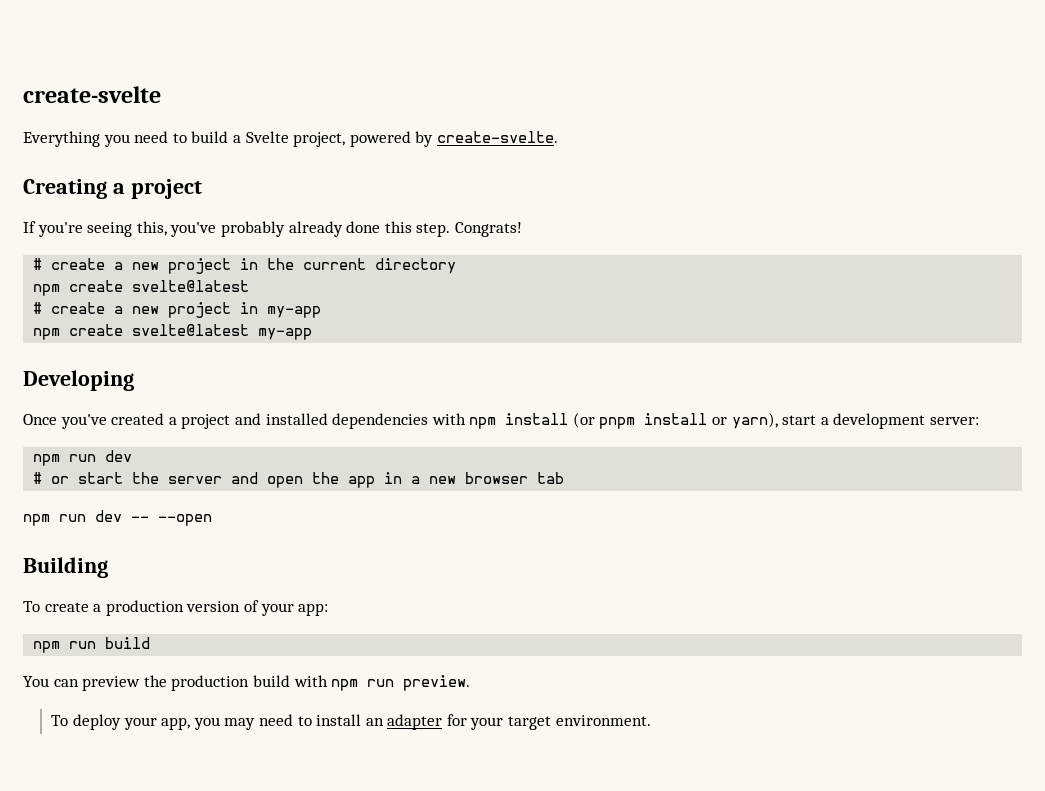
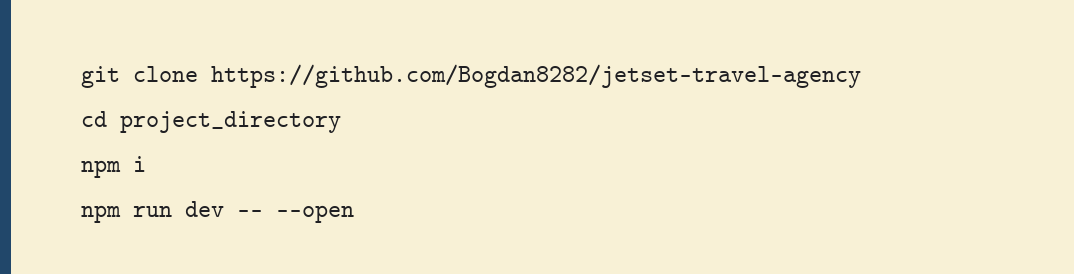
[23,86,161,103] [23,131,558,147] [23,179,202,199] [23,221,522,237] [33,258,457,274] [33,280,250,296] [33,302,322,318] [33,324,313,340] [23,370,134,391] [23,412,980,429] [33,450,133,466] [33,472,565,488] create-svelte // Everything you need to build a Svelte project, powered by create-svelte. // Creating a project // If you're seeing this, you've probably already done this step. Congrats! // # create a new project in the current directory // npm create svelte@latest // # create a new project in my-app // npm create svelte@latest my-app // Developing // Once you've created a project and installed dependencies with npm install (or pnpm install or yarn), start a development server: // npm run dev // # or start the server and open the app in a new browser tab -> [81,64,861,88] [81,111,341,133] [81,156,146,178] git clone https://github.com/Bogdan8282/jetset-travel-agency // cd project_directory // npm i
[23,557,108,578] [23,600,329,616] [33,637,151,653] [23,675,471,691] [51,714,651,730] // Building // To create a production version of your app: // npm run build // You can preview the production build with npm run preview. // To deploy your app, you may need to install an adapter for your target environment. -> (354, 214) none

